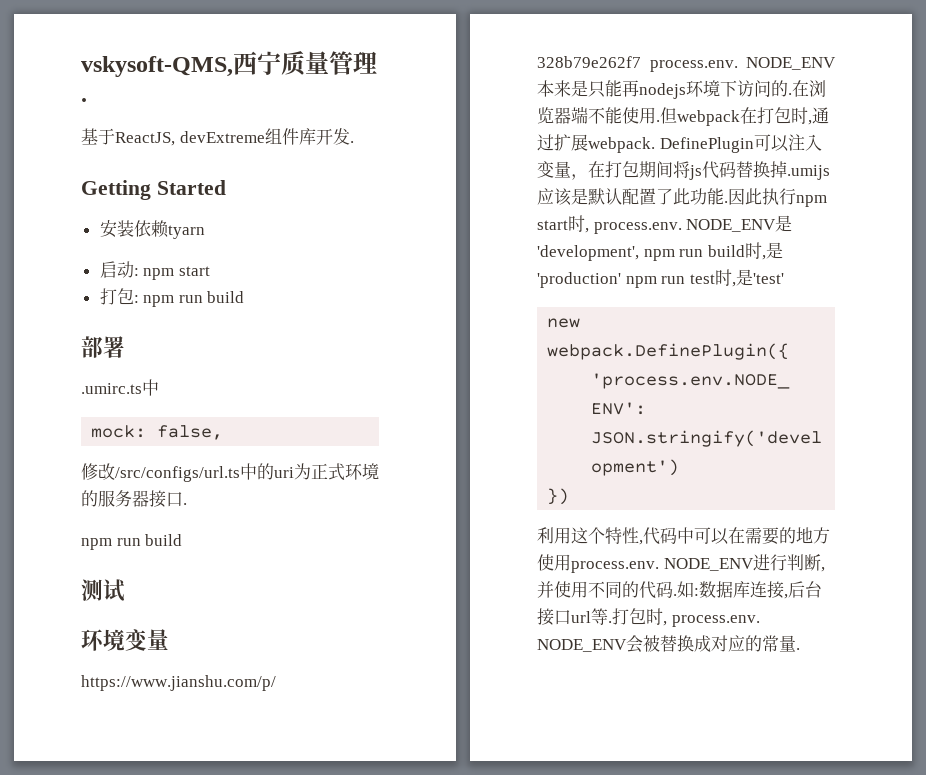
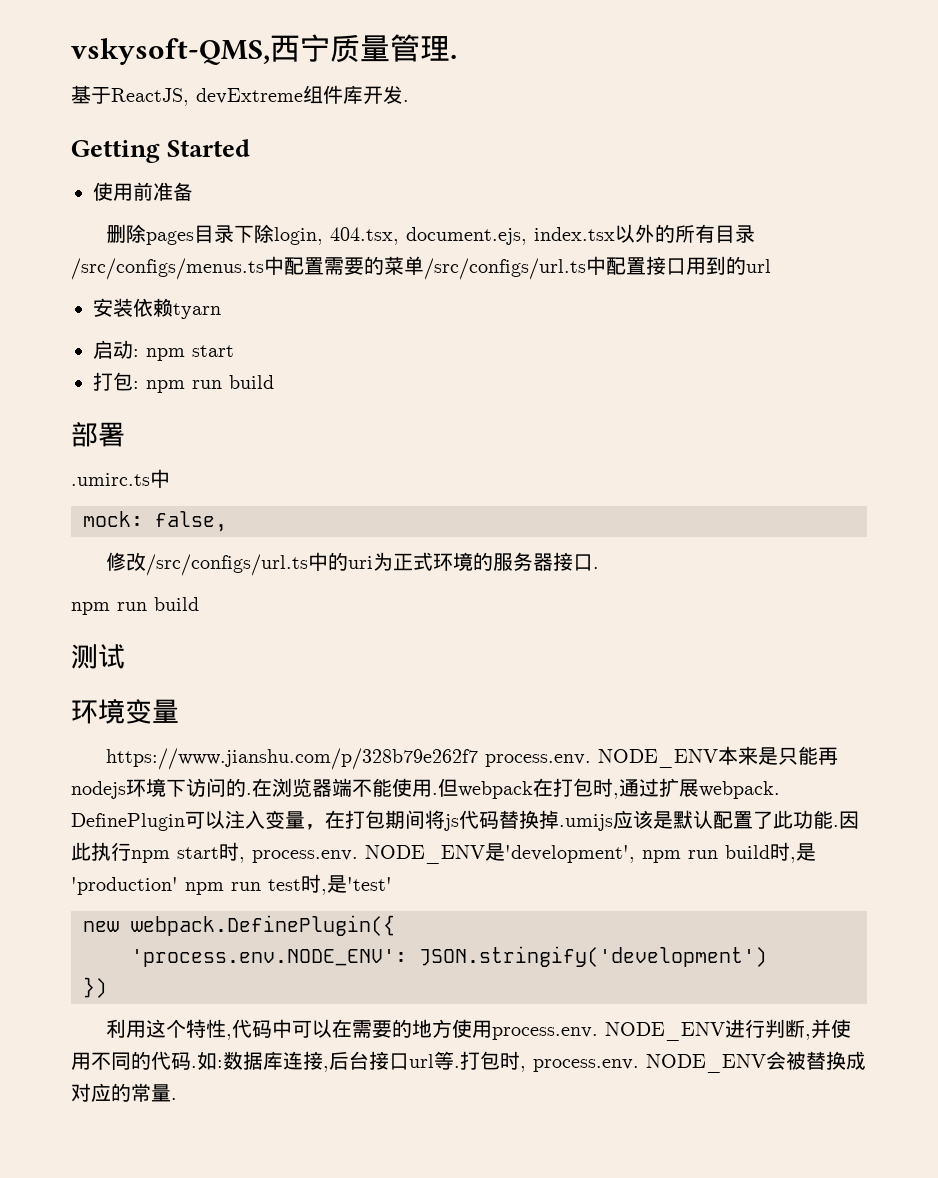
(226, 187) none -> [93,182,193,201] [106,224,756,245] [71,256,771,280] // 使用前准备 // 删除pages目录下除login, 404.tsx, document.ejs, index.tsx以外的所有目录/src/configs/menus.ts中配置需要的菜单/src/configs/url.ts中配置接口用到的url

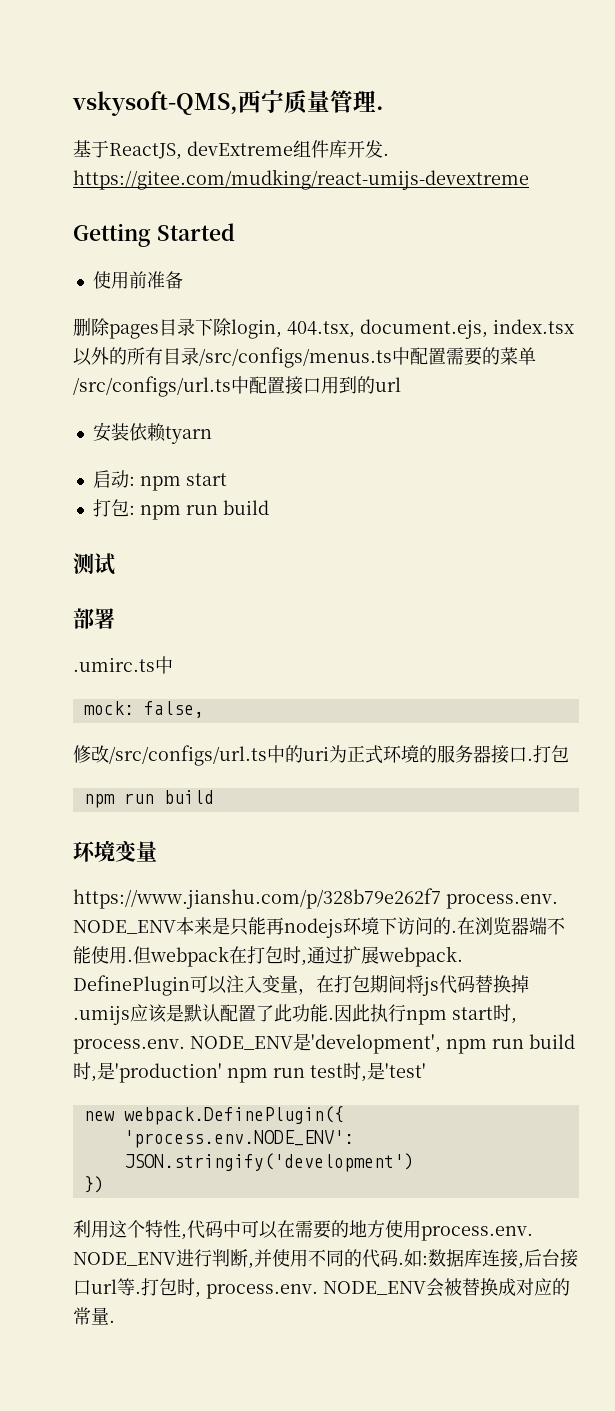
(409, 101) none -> [73,169,529,190] https://gitee.com/mudking/react-umijs-devextreme
(274, 382) none -> [73,553,115,575] // 测试
[71,597,199,615] [71,644,125,669] // npm run build // 测试 -> [533,745,569,763] [83,790,214,808] 打包 // npm run build

